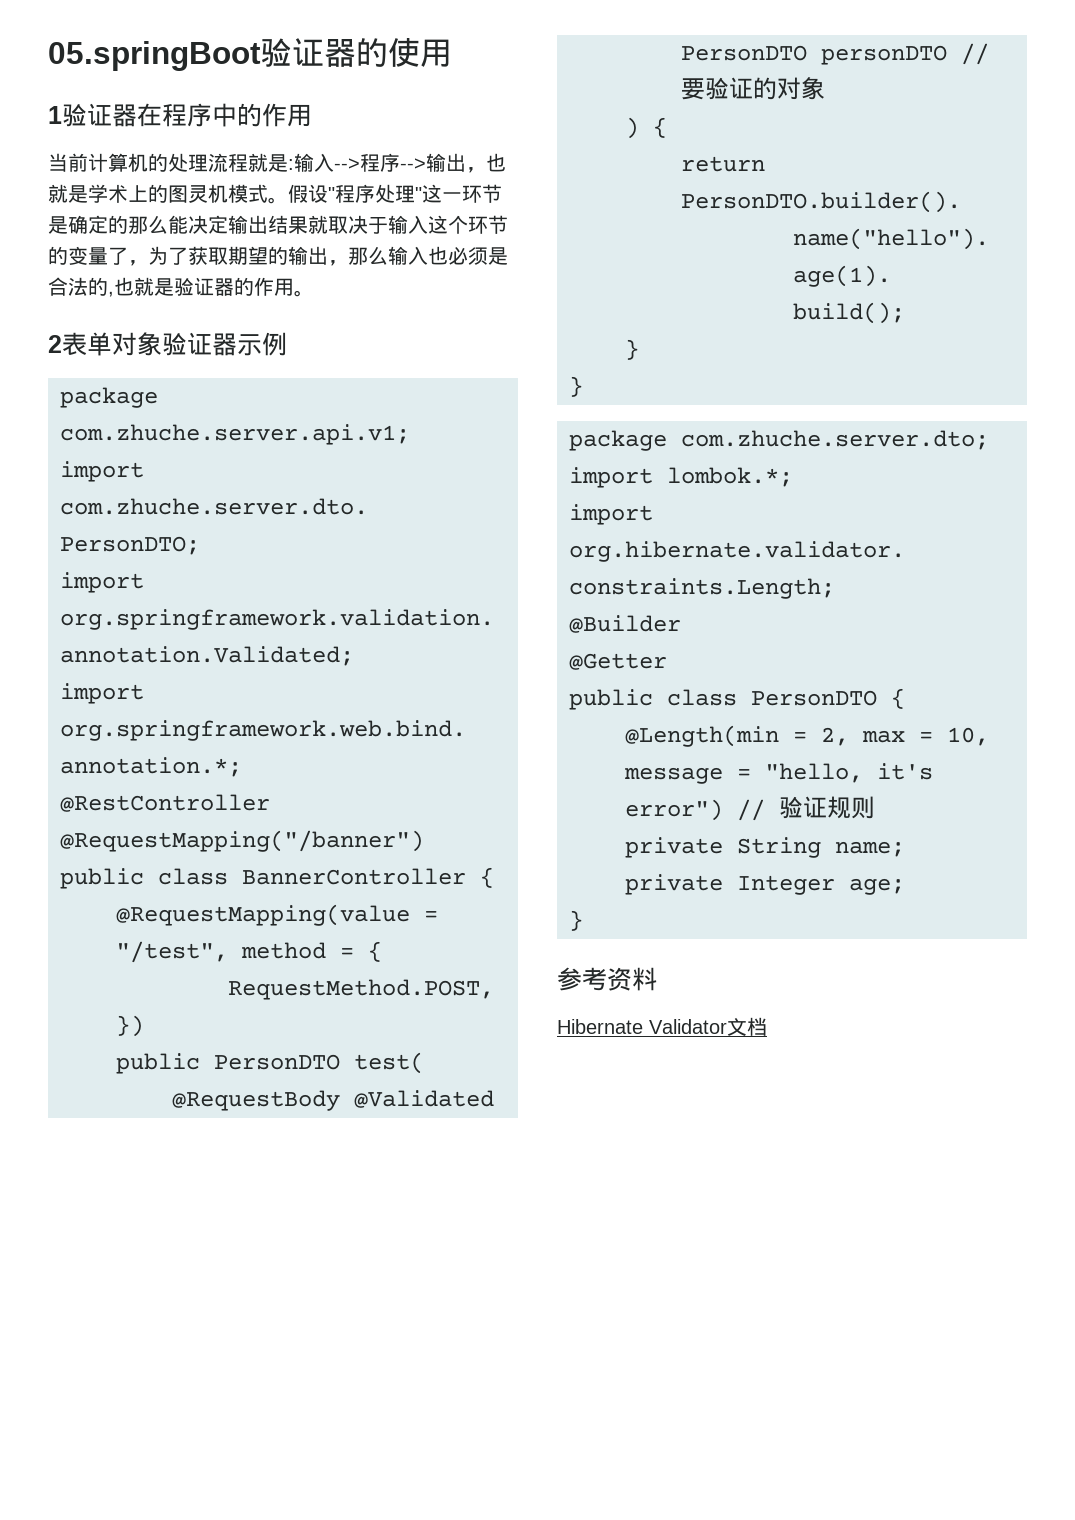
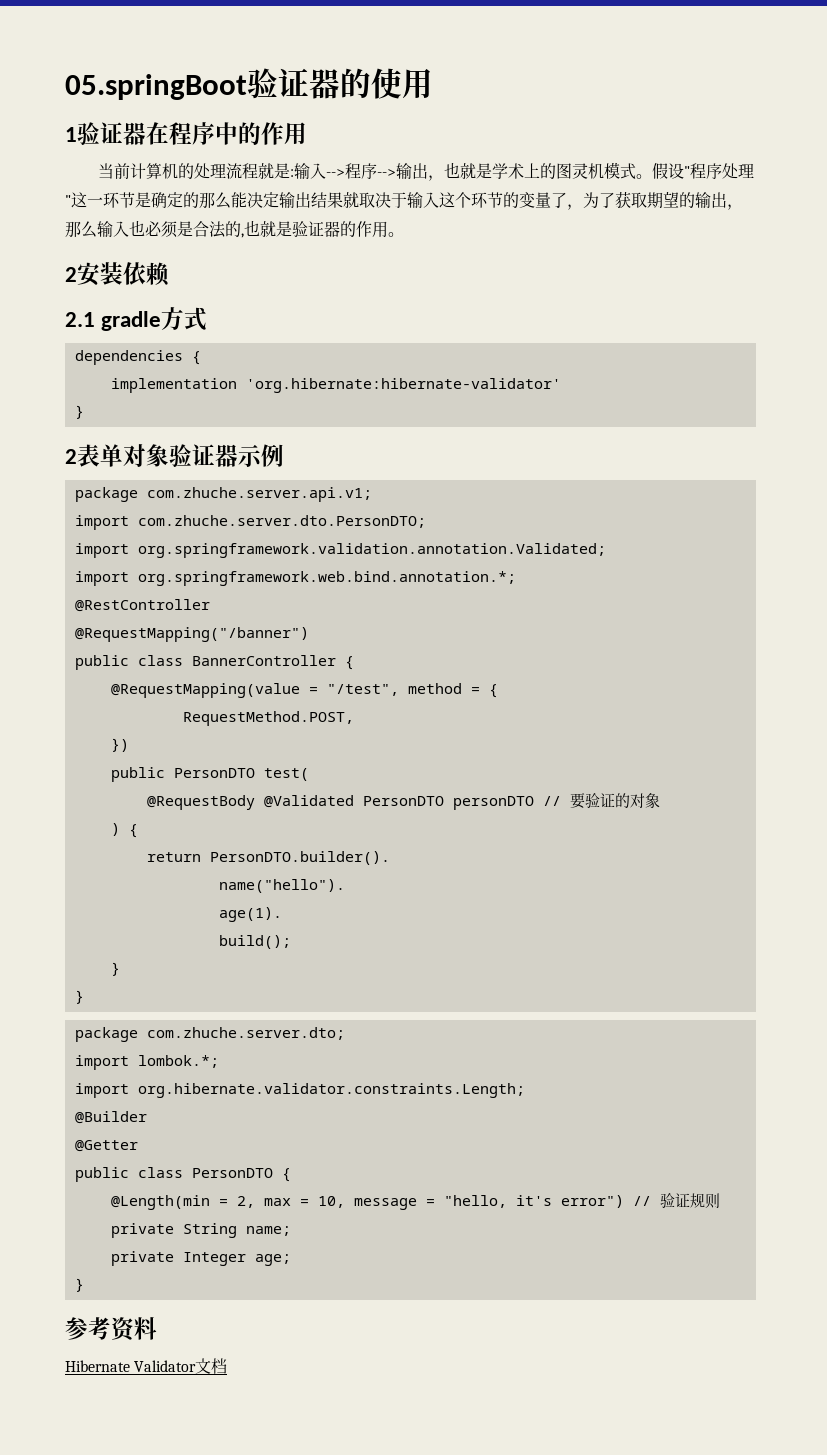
(314, 293) none -> [65,262,170,286] [65,307,208,331] [74,350,201,365] [110,378,561,393] [74,405,84,419] // 2安装依赖 // 2.1 gradle方式 // dependencies { // implementation 'org.hibernate:hibernate-validator' // }

